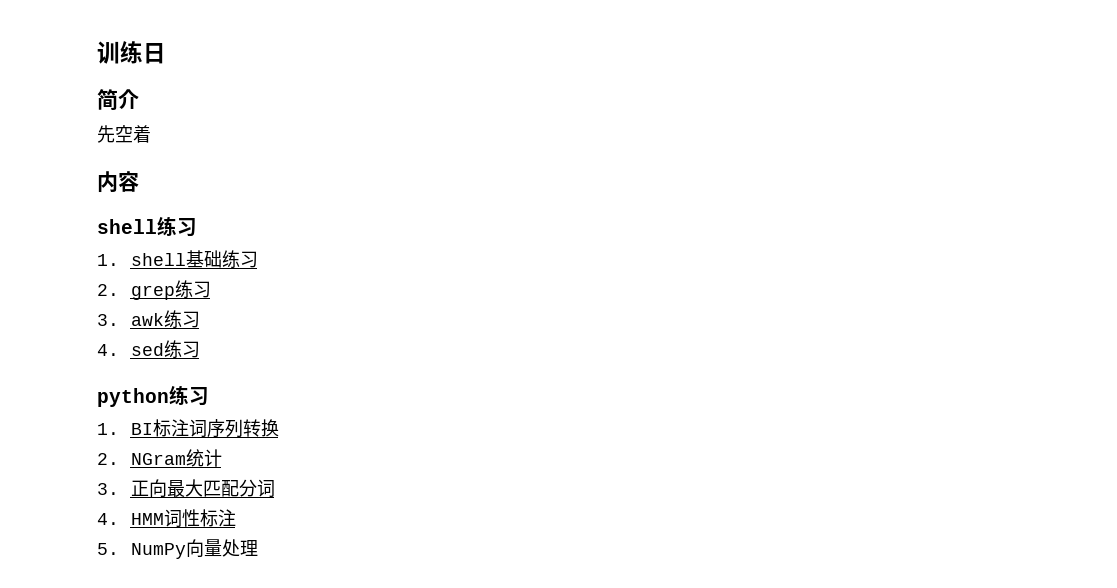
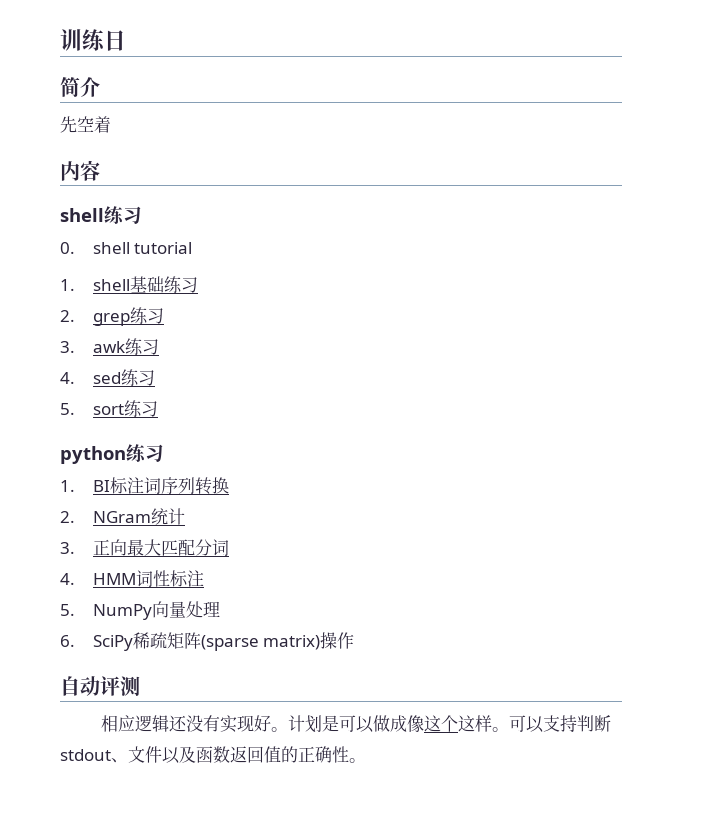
(197, 227) none -> [60,242,193,254] // 0. shell tutorial
(200, 349) none -> [60,400,158,417] // 5. sort练习
(258, 548) none -> [60,632,355,651] [60,676,140,696] [101,715,612,733] [60,746,366,764] // 6. SciPy稀疏矩阵(sparse matrix)操作 // 自动评测 // 相应逻辑还没有实现好。计划是可以做成像这个这样。可以支持判断stdout、文件以及函数返回值的正确性。

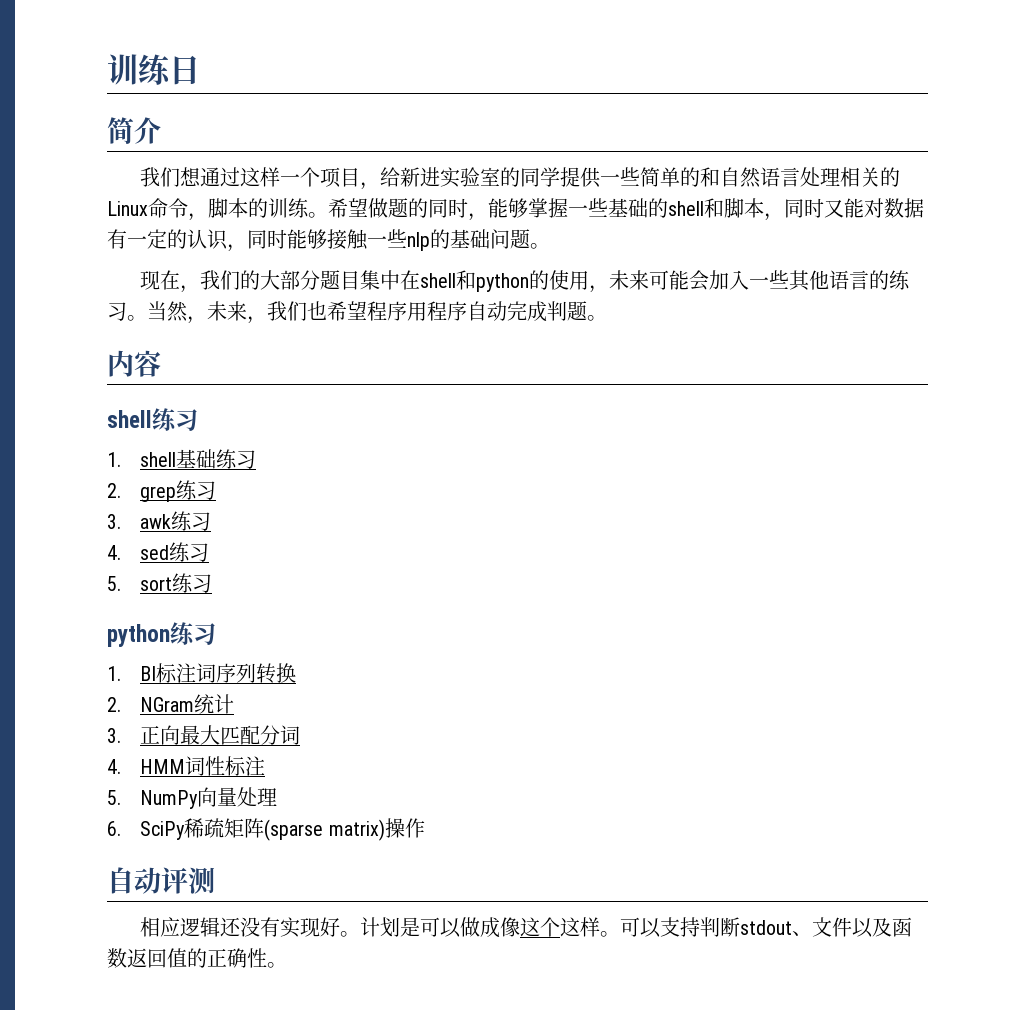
[60,116,111,133] 先空着 -> [139,167,900,190] [107,198,924,221] [107,229,550,252] [139,270,910,293] [107,301,607,324] 我们想通过这样一个项目，给新进实验室的同学提供一些简单的和自然语言处理相关的Linux命令，脚本的训练。希望做题的同时，能够掌握一些基础的shell和脚本，同时又能对数据有一定的认识，同时能够接触一些nlp的基础问题。 // 现在，我们的大部分题目集中在shell和python的使用，未来可能会加入一些其他语言的练习。当然，未来，我们也希望程序用程序自动完成判题。
[60,242,193,254] // 0. shell tutorial -> (198, 420) none

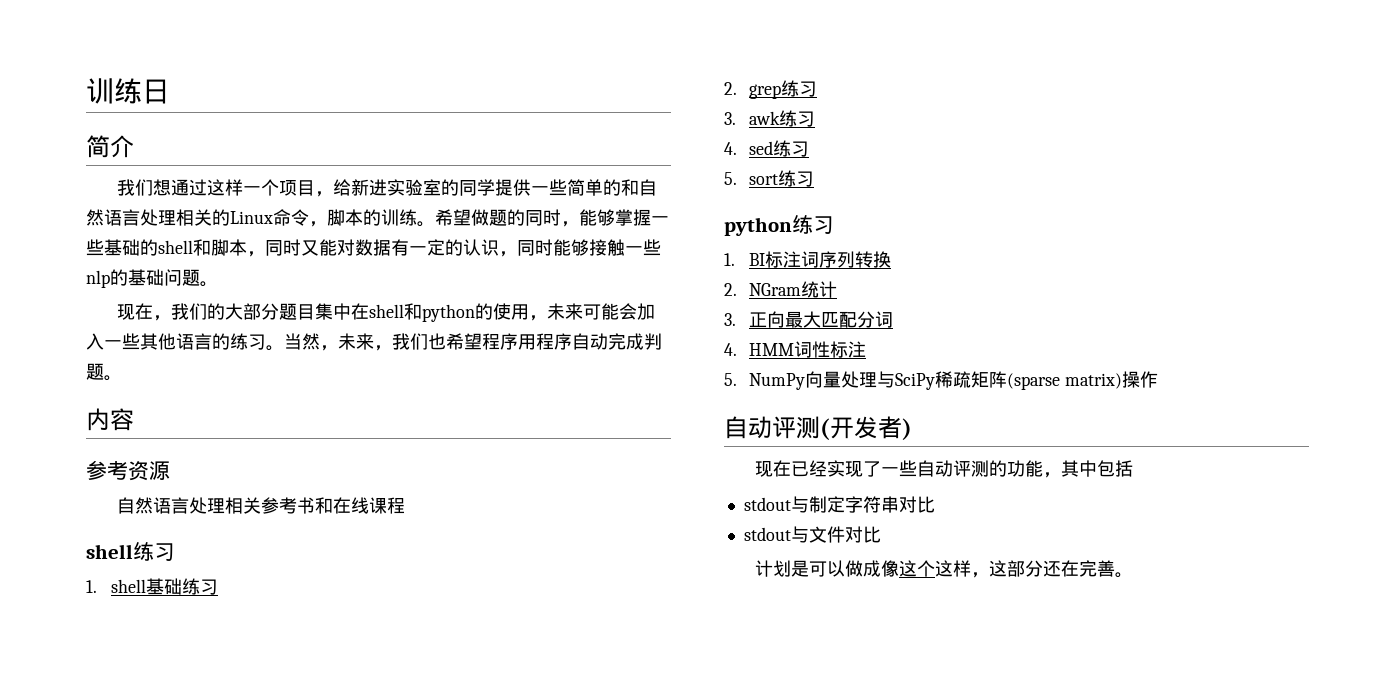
(161, 363) none -> [86,460,170,481] [117,497,406,514] // 参考资源 // 自然语言处理相关参考书和在线课程
[107,821,121,836] // 6. -> [876,371,895,388] 与
[139,917,360,938] // 相应逻辑还没有实现好。 -> [820,416,912,440] [755,460,1134,478] [743,496,935,513] [743,526,881,543] (开发者) // 现在已经实现了一些自动评测的功能，其中包括 // stdout与制定字符串对比 // stdout与文件对比 //
[599,917,912,938] [107,948,267,968] 。可以支持判断stdout、文件以及函数返回值的正确性 -> [971,560,1116,578] ，这部分还在完善

